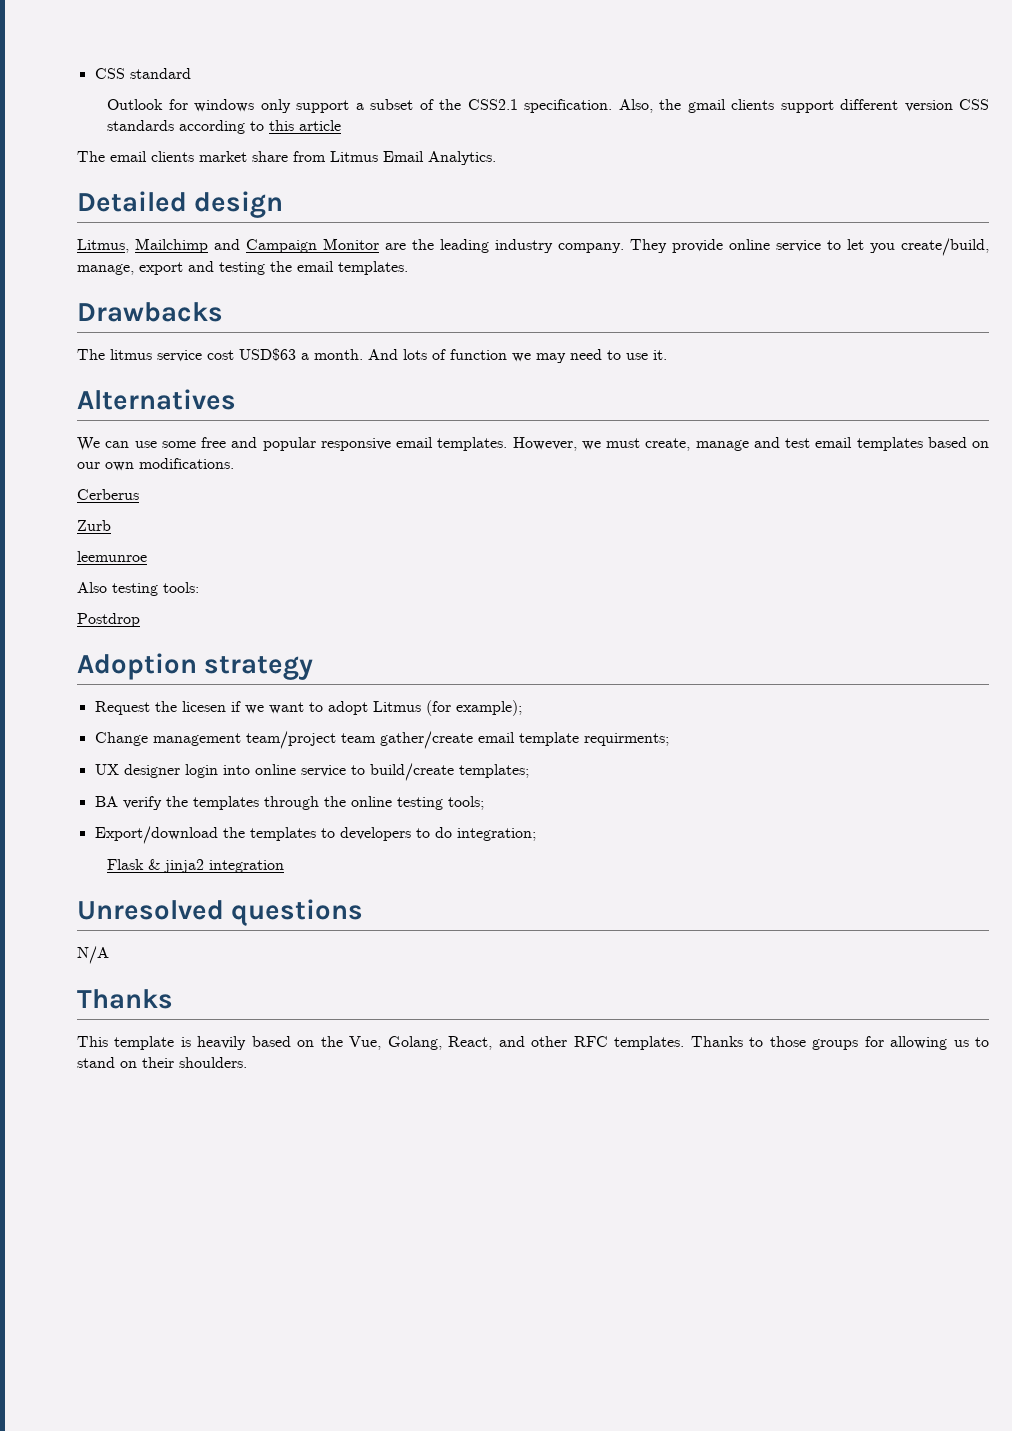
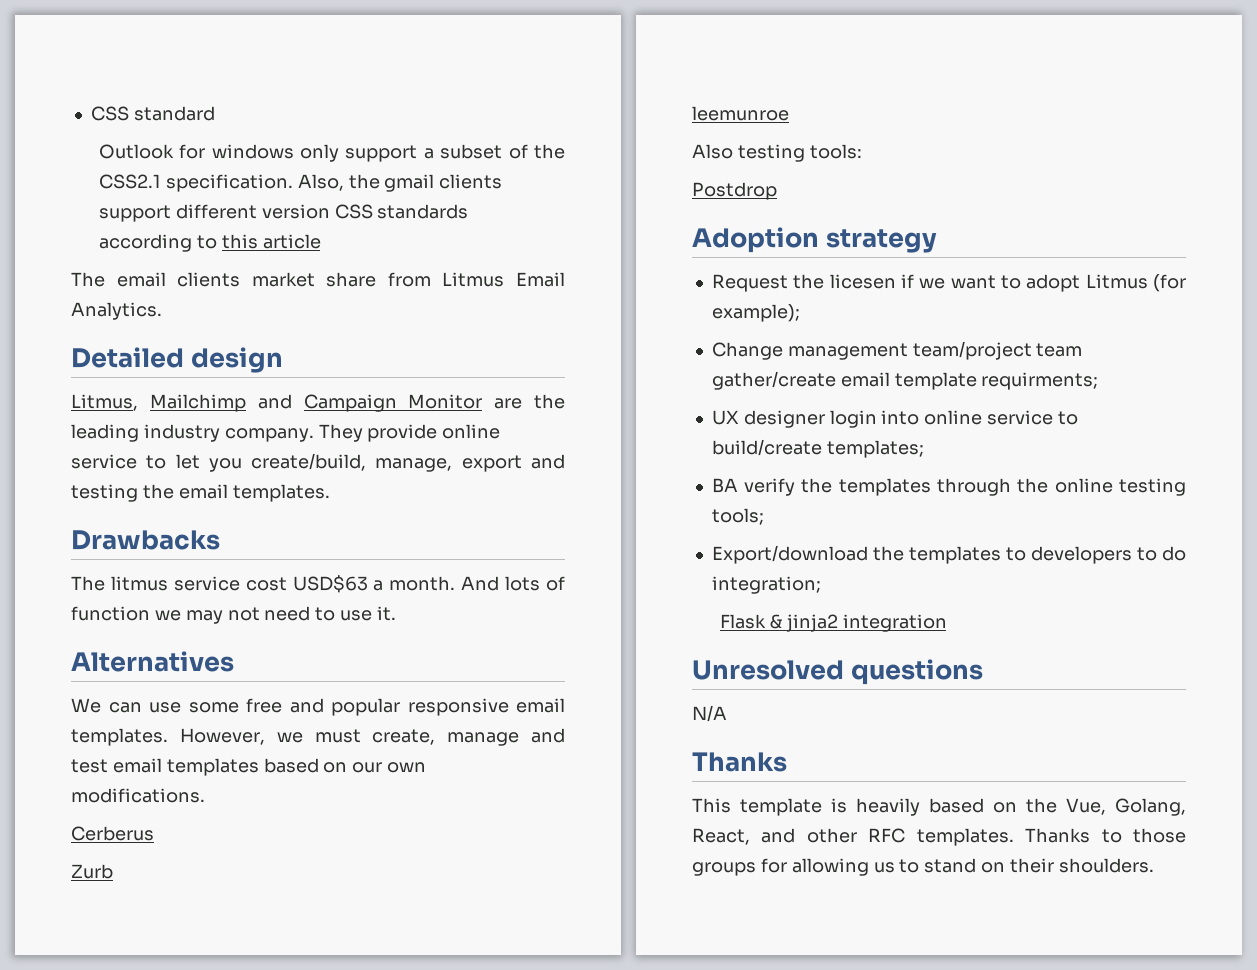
(566, 358) none -> [227,607,260,621] not

